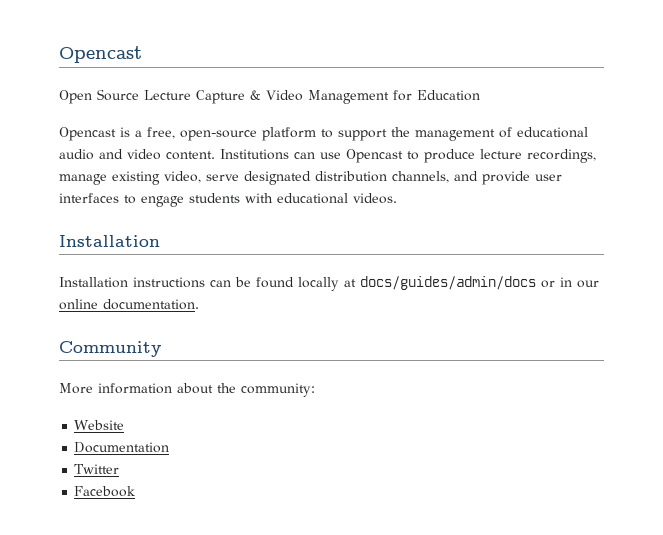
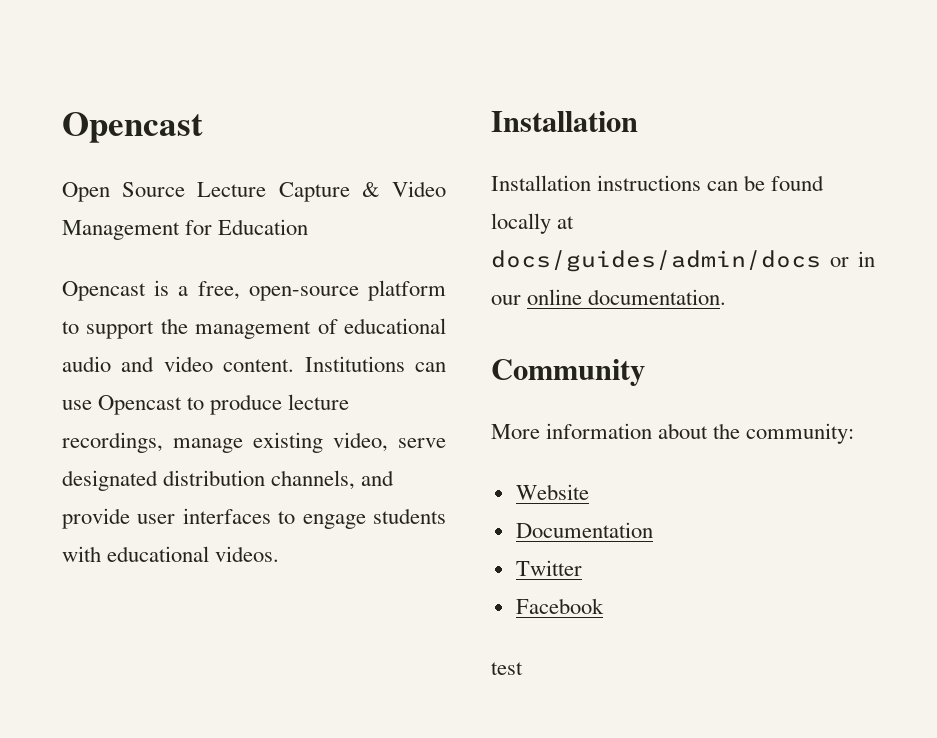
(136, 491) none -> [491,662,523,675] // test

